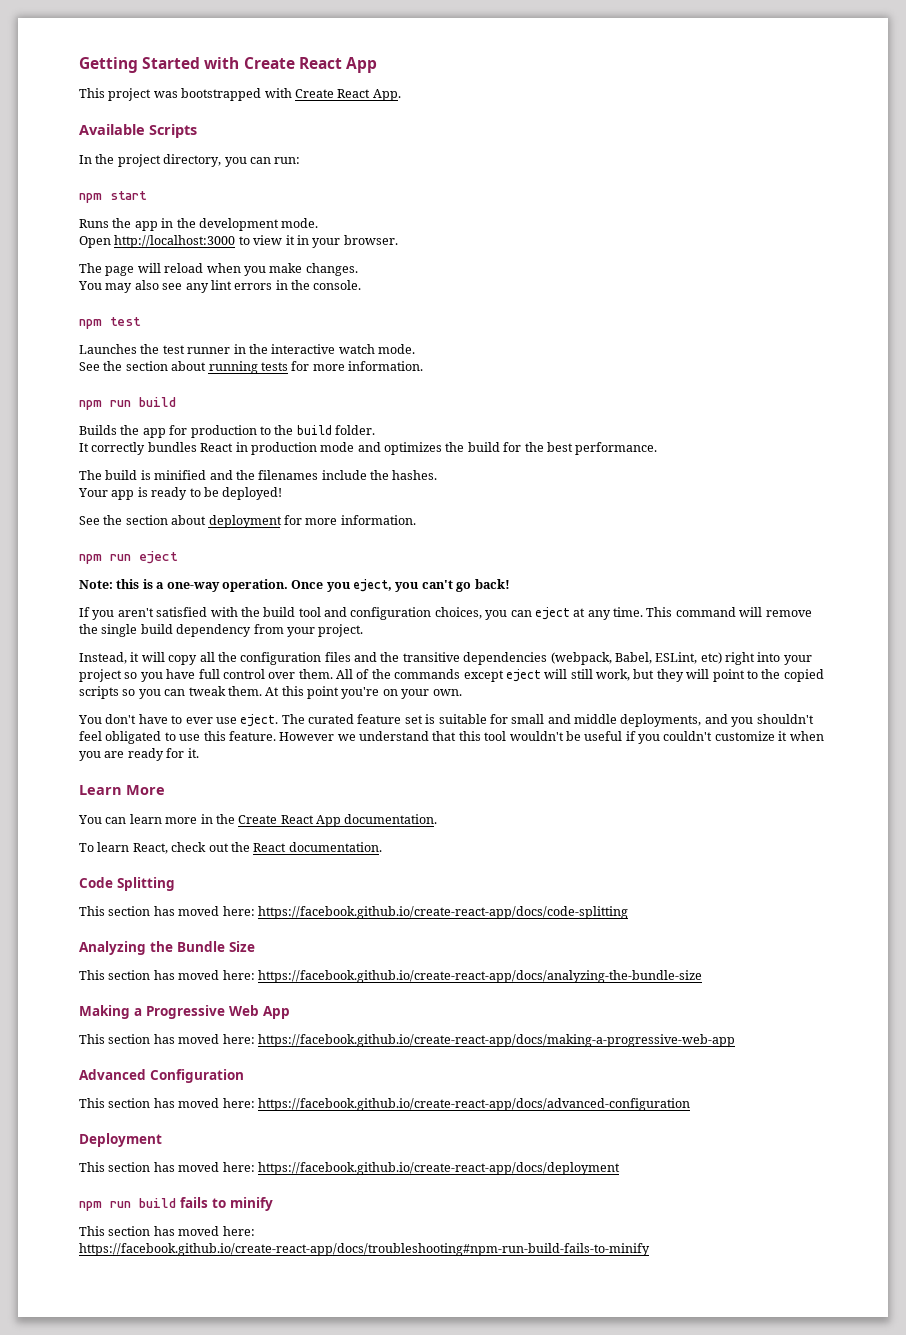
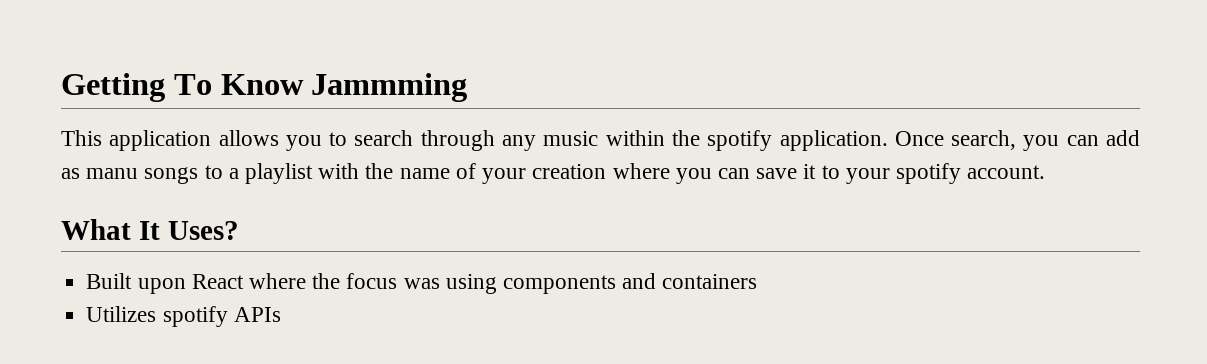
[142,57,377,73] [79,88,401,101] [79,124,197,138] [79,154,301,167] [79,191,147,203] [79,218,319,231] [79,235,398,248] [79,263,358,276] [78,280,362,293] [79,317,141,329] [79,344,415,354] [79,361,423,374] [79,397,176,410] [79,425,375,438] [79,442,658,455] [79,470,438,480] [78,487,283,500] [79,515,416,528] [79,551,178,564] [79,579,510,592] [79,607,812,620] [79,624,364,637] [79,652,812,665] [79,669,824,682] [79,686,462,699] [78,714,814,727] [79,731,824,744] [79,748,199,761] [79,785,165,795] [78,814,438,827] [79,842,382,854] [79,877,175,891] [79,906,628,919] [79,941,255,955] [79,970,702,983] [79,1005,290,1019] [79,1034,735,1047] [79,1069,244,1083] [79,1098,690,1111] [79,1133,162,1147] [79,1162,620,1175] [79,1197,273,1211] [79,1226,255,1236] [79,1243,650,1256] Started with Create React App // This project was bootstrapped with Create React App. // Available Scripts // In the project directory, you can run: // npm start // Runs the app in the development mode. // Open http://localhost:3000 to view it in your browser. // The page will reload when you make changes. // You may also see any lint errors in the console. // npm test // Launches the test runner in the interactive watch mode. // See the section about running tests for more information. // npm run build // Builds the app for production to the build folder. // It correctly bundles React in production mode and optimizes the build for the best performance. // The build is minified and the filenames include the hashes. // Your app is ready to be deployed! // See the section about deployment for more information. // npm run eject // Note: this is a one-way operation. Once you eject, you can't go back! // If you aren't satisfied with the build tool and configuration choices, you can eject at any time. This command will remove the single build dependency from your project. // Instead, it will copy all the configuration files and the transitive dependencies (webpack, Babel, ESLint, etc) right into your project so you have full control over them. All of the commands except eject will still work, but they will point to the copied scripts so you can tweak them. At this point you're on your own. // You don't have to ever use eject. The curated feature set is suitable for small and middle deployments, and you shouldn't feel obligated to use this feature. However we understand that this tool wouldn't be useful if you couldn't customize it when you are ready for it. // Learn More // You can learn more in the Create React App documentation. // To learn React, check out the React documentation. // Code Splitting // This section has moved here: https://facebook.github.io/create-react-app/docs/code-splitting // Analyzing the Bundle Size // This section has moved here: https://facebook.github.io/create-react-app/docs/analyzing-the-bundle-size // Making a Progressive Web App // This section has moved here: https://facebook.github.io/create-react-app/docs/making-a-progressive-web-app // Advanced Configuration // This section has moved here: https://facebook.github.io/create-react-app/docs/advanced-configuration // Deployment // This section has moved here: https://facebook.github.io/create-react-app/docs/deployment // npm run build fails to minify // This section has moved here: https://facebook.github.io/create-react-app/docs/troubleshooting#npm-run-build-fails-to-minify -> [173,73,468,102] [61,130,1140,151] [61,163,1046,184] [61,219,239,240] [86,273,758,294] [86,306,281,327] To Know Jammming // This application allows you to search through any music within the spotify application. Once search, you can add as manu songs to a playlist with the name of your creation where you can save it to your spotify account. // What It Uses? // Built upon React where the focus was using components and containers // Utilizes spotify APIs

